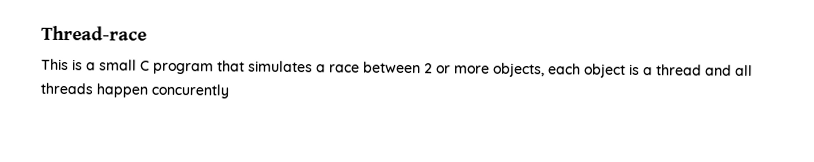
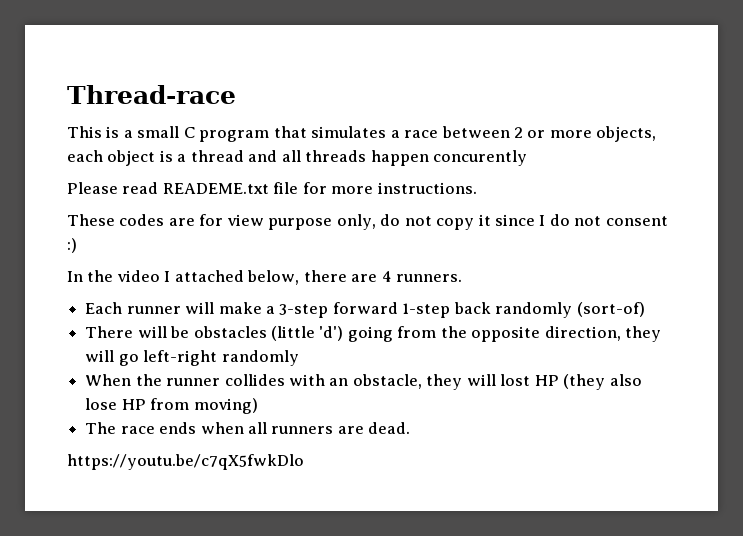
(229, 91) none -> [67,182,477,194] [67,214,668,230] [67,238,77,253] [67,270,463,285] [85,302,645,318] [85,326,662,342] [85,350,299,366] [85,374,642,390] [85,398,258,414] [85,422,411,434] [67,454,304,470] // Please read READEME.txt file for more instructions. // These codes are for view purpose only, do not copy it since I do not consent :) // In the video I attached below, there are 4 runners. // Each runner will make a 3-step forward 1-step back randomly (sort-of) // There will be obstacles (little 'd') going from the opposite direction, they will go left-right randomly // When the runner collides with an obstacle, they will lost HP (they also lose HP from moving) // The race ends when all runners are dead. // https://youtu.be/c7qX5fwkDlo

